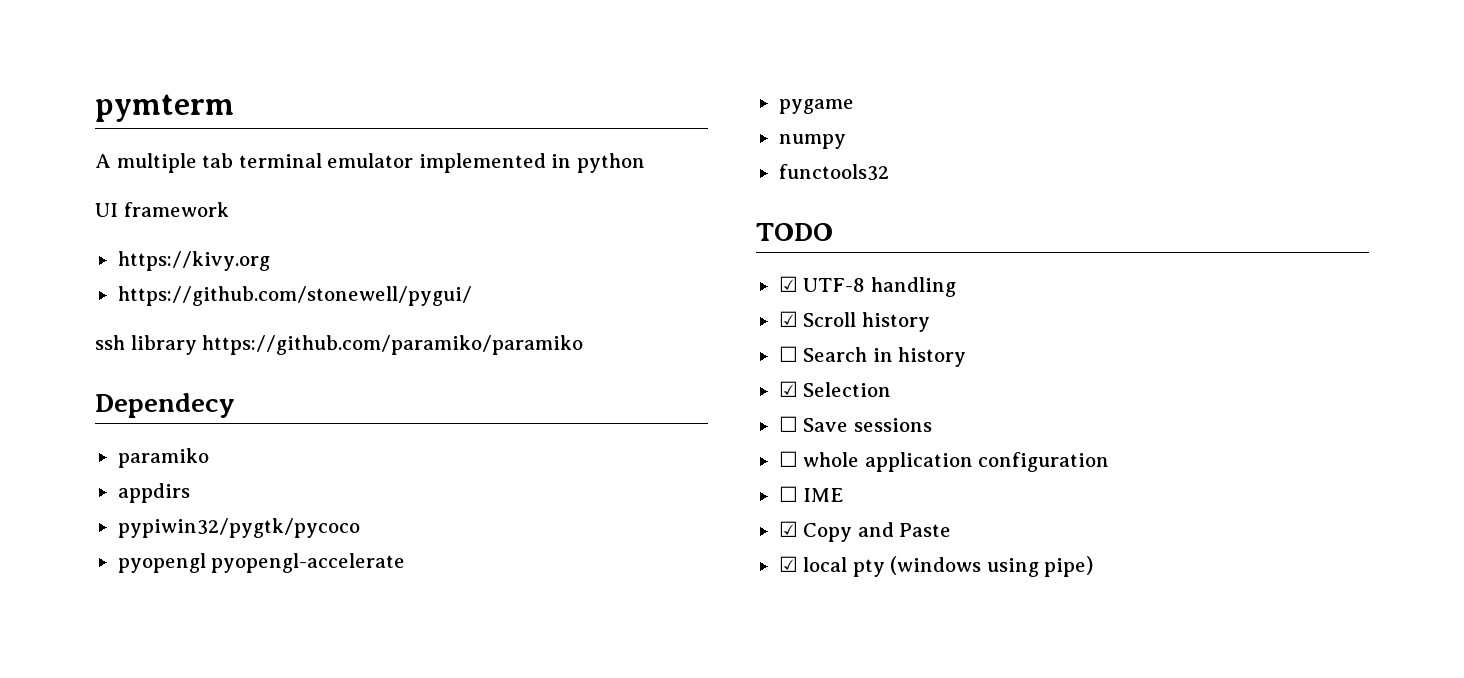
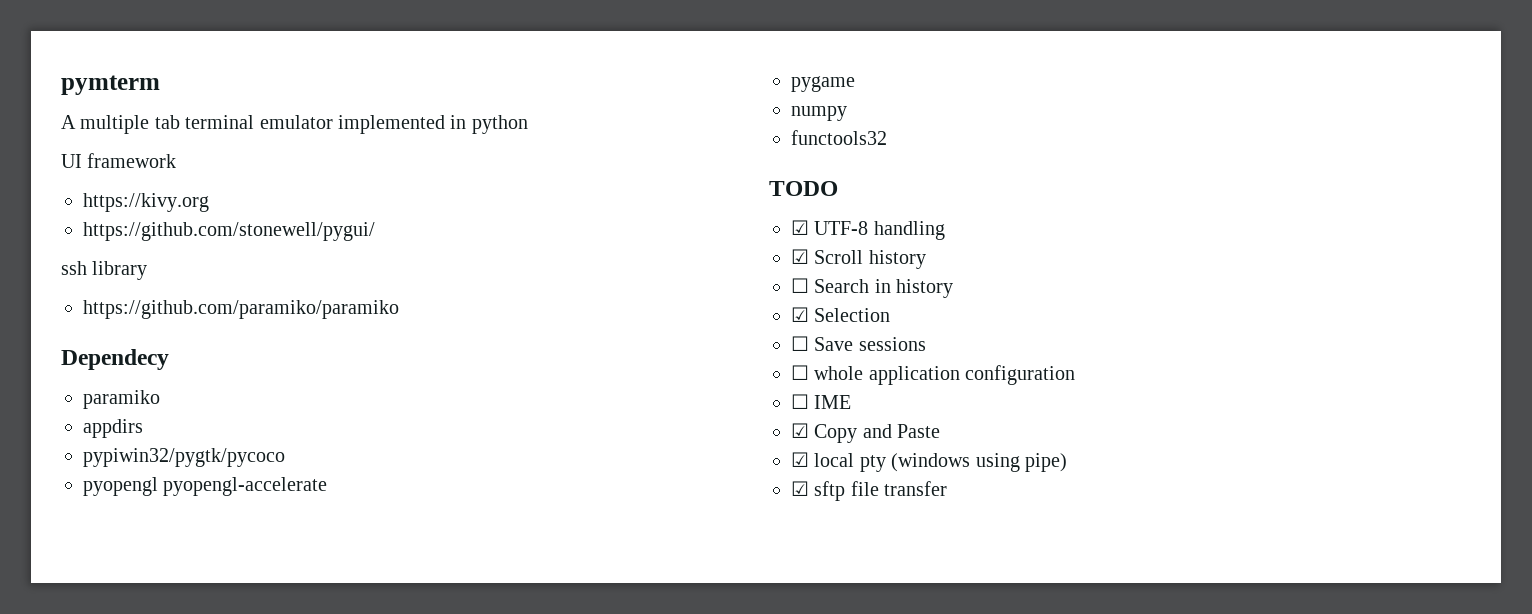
(197, 345) none -> (148, 270) //
(1094, 566) none -> [791,481,948,501] // ☑ sftp file transfer

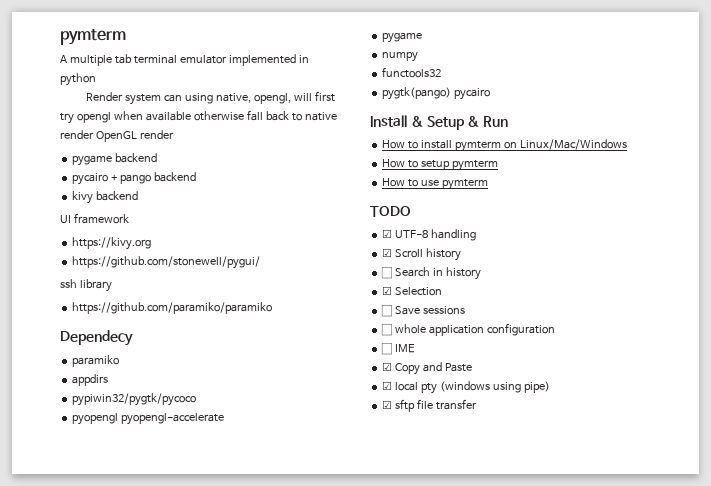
(528, 124) none -> [86,91,336,105] [60,110,337,124] [60,130,174,142] [72,153,158,166] [72,172,197,185] [72,191,139,204] // Render system can using native, opengl, will first try opengl when available otherwise fall back to native render OpenGL render // pygame backend // pycairo + pango backend // kivy backend
(887, 137) none -> [382,87,491,100] [370,115,509,130] [382,139,627,152] [382,159,499,171] [382,178,489,190] // pygtk(pango) pycairo // Install & Setup & Run // How to install pymterm on Linux/Mac/Windows // How to setup pymterm // How to use pymterm

